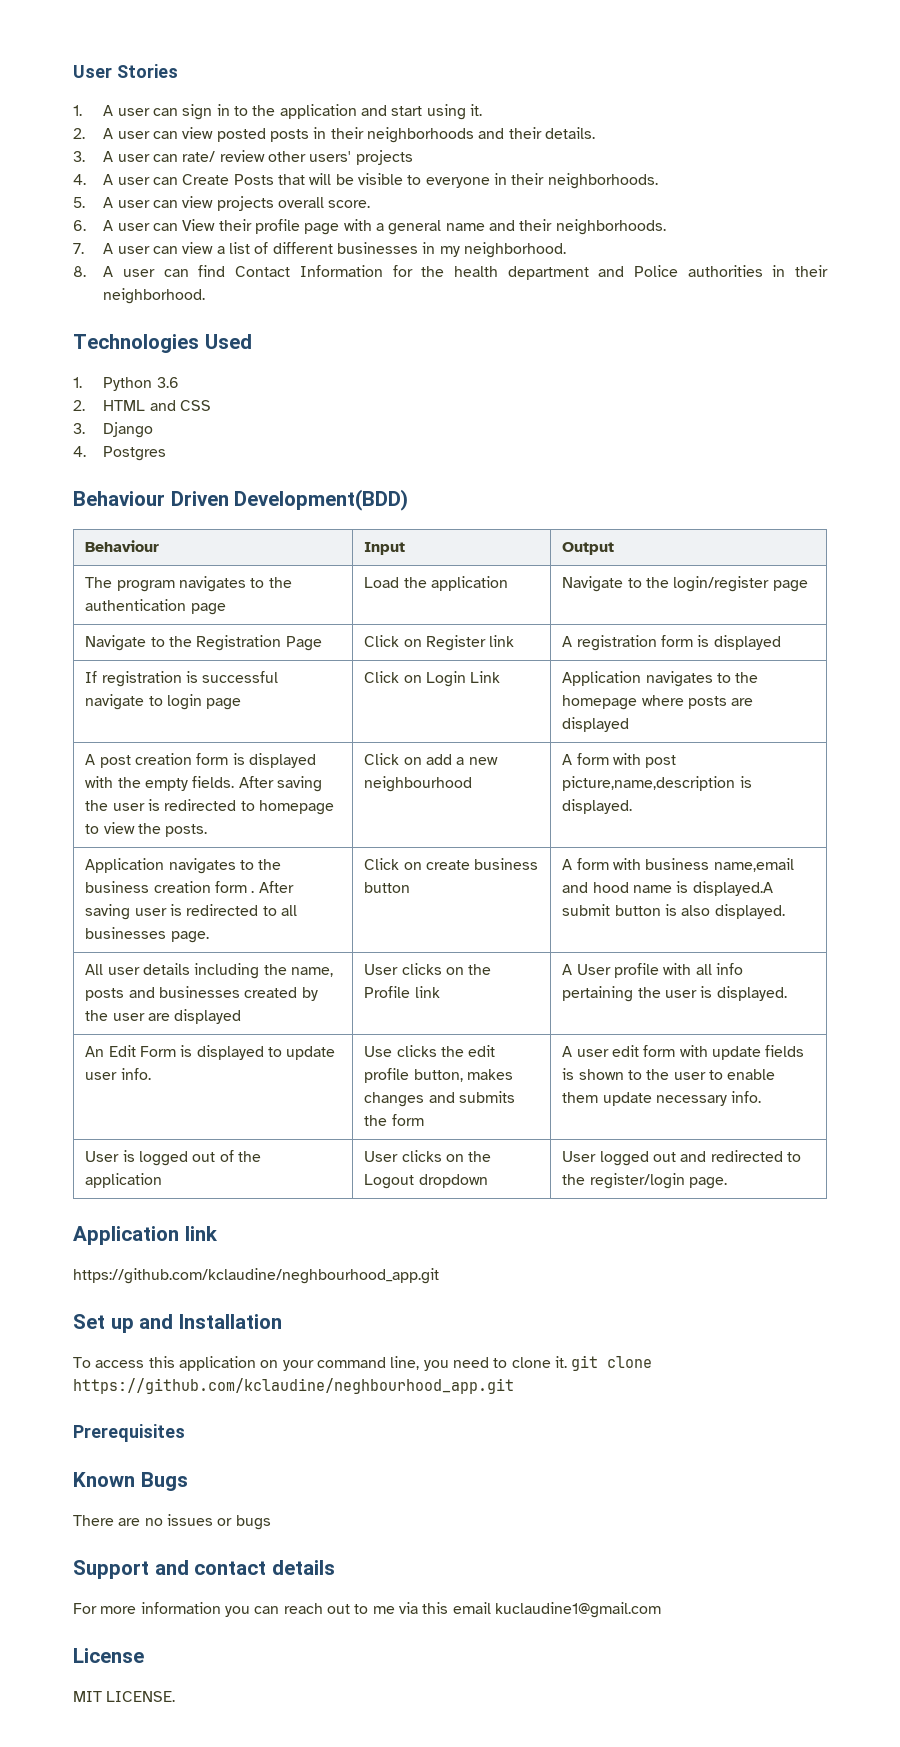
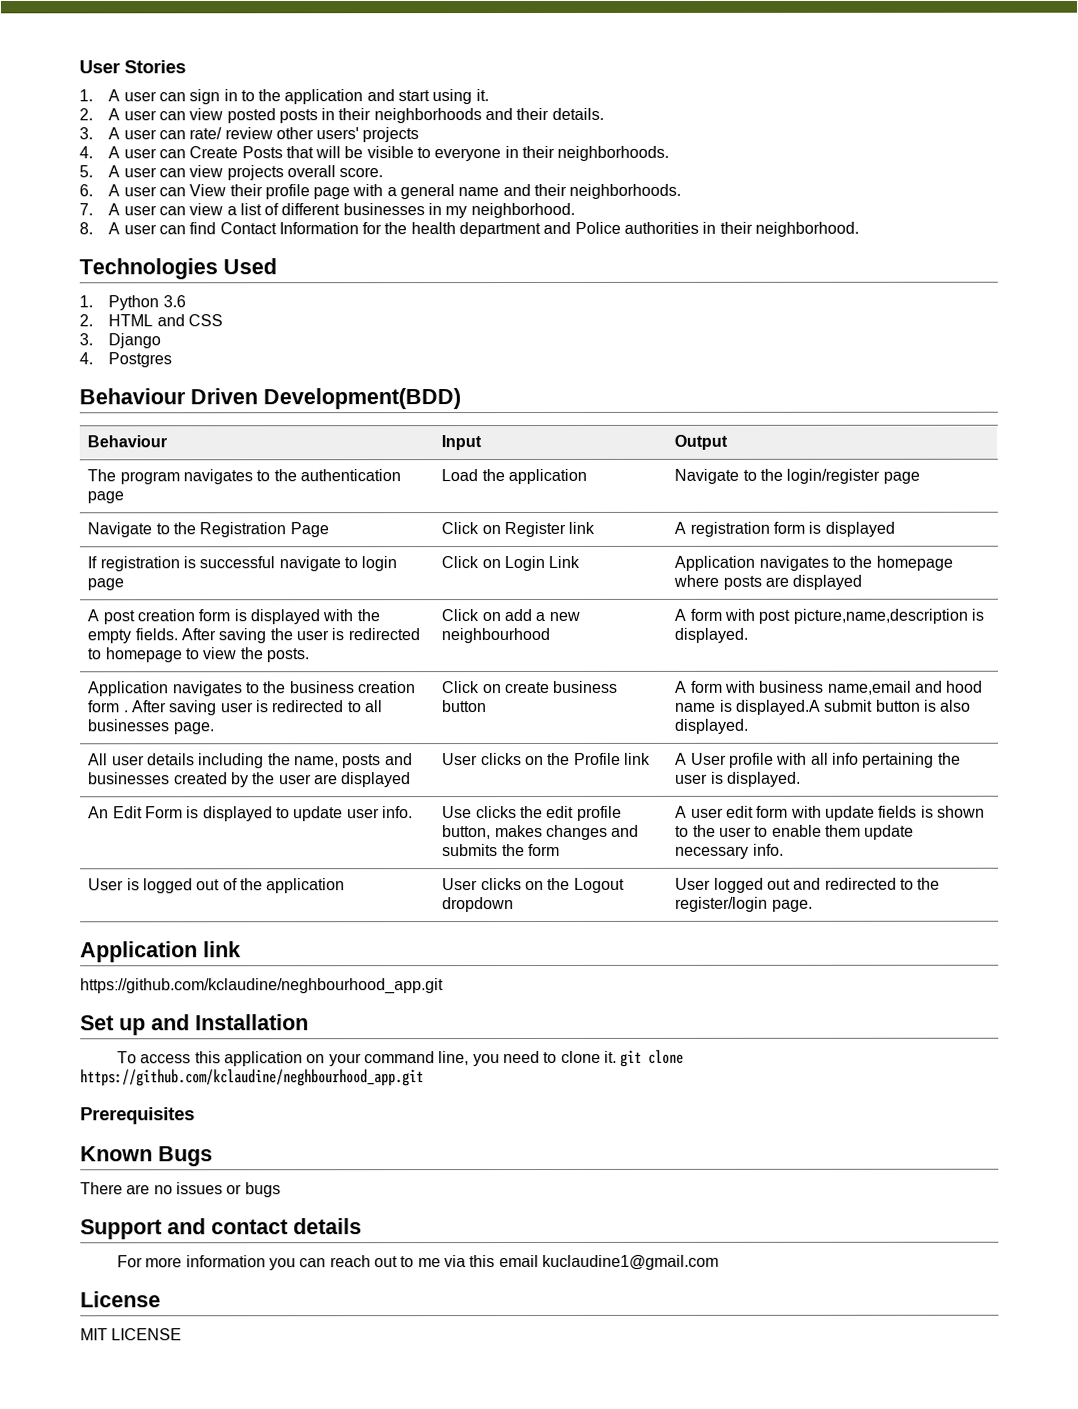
[106,1691,176,1702] LICENSE. -> [111,1328,183,1341] LICENSE

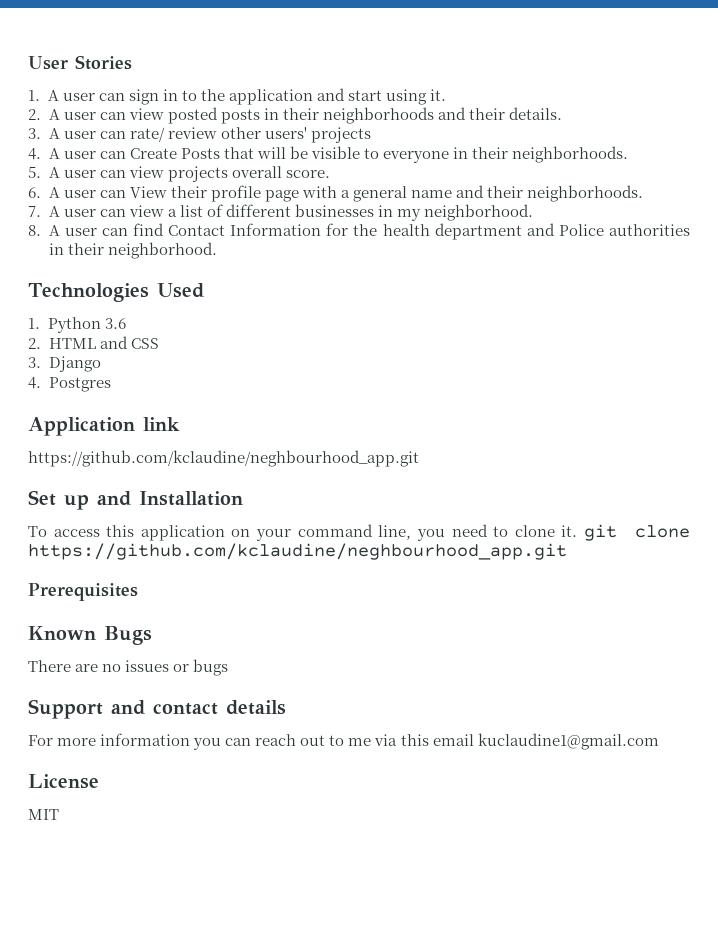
[79,388,461,410] [87,435,168,448] [441,435,483,451] [674,434,729,450] [87,469,401,485] [87,491,125,504] [441,468,587,485] [674,468,920,484] [87,522,329,538] [441,521,596,538] [674,521,895,537] [87,556,398,572] [87,578,125,591] [441,555,581,572] [674,555,953,571] [673,574,863,590] [87,609,380,625] [87,628,420,644] [87,647,309,663] [441,609,580,622] [441,627,551,644] [674,608,984,624] [674,627,749,643] [87,681,415,697] [87,700,383,716] [88,719,215,735] [441,680,618,694] [441,700,488,713] [674,680,983,695] [674,699,972,715] [675,718,750,734] [88,753,413,769] [88,772,412,788] [442,752,651,766] [675,752,961,768] [675,771,801,787] [88,806,413,822] [442,805,622,821] [442,824,640,840] [442,843,560,857] [675,805,985,821] [675,824,915,840] [675,843,784,859] [88,878,346,894] [442,877,625,893] [442,897,515,913] [675,877,941,893] [675,896,813,912] // Behaviour Driven Development(BDD) // Behaviour | Input | Output // The program navigates to the authentication page | Load the application | Navigate to the login/register page // Navigate to the Registration Page | Click on Register link | A registration form is displayed // If registration is successful navigate to login page | Click on Login Link | Application navigates to the homepage where posts are displayed // A post creation form is displayed with the empty fields. After saving the user is redirected to homepage to view the posts. | Click on add a new neighbourhood | A form with post picture,name,description is displayed. // Application navigates to the business creation form . After saving user is redirected to all businesses page. | Click on create business button | A form with business name,email and hood name is displayed.A submit button is also displayed. // All user details including the name, posts and businesses created by the user are displayed | User clicks on the Profile link | A User profile with all info pertaining the user is displayed. // An Edit Form is displayed to update user info. | Use clicks the edit profile button, makes changes and submits the form | A user edit form with update fields is shown to the user to enable them update necessary info. // User is logged out of the application | User clicks on the Logout dropdown | User logged out and redirected to the register/login page. -> (111, 384) none
[111,1328,183,1341] LICENSE -> (59, 814) none

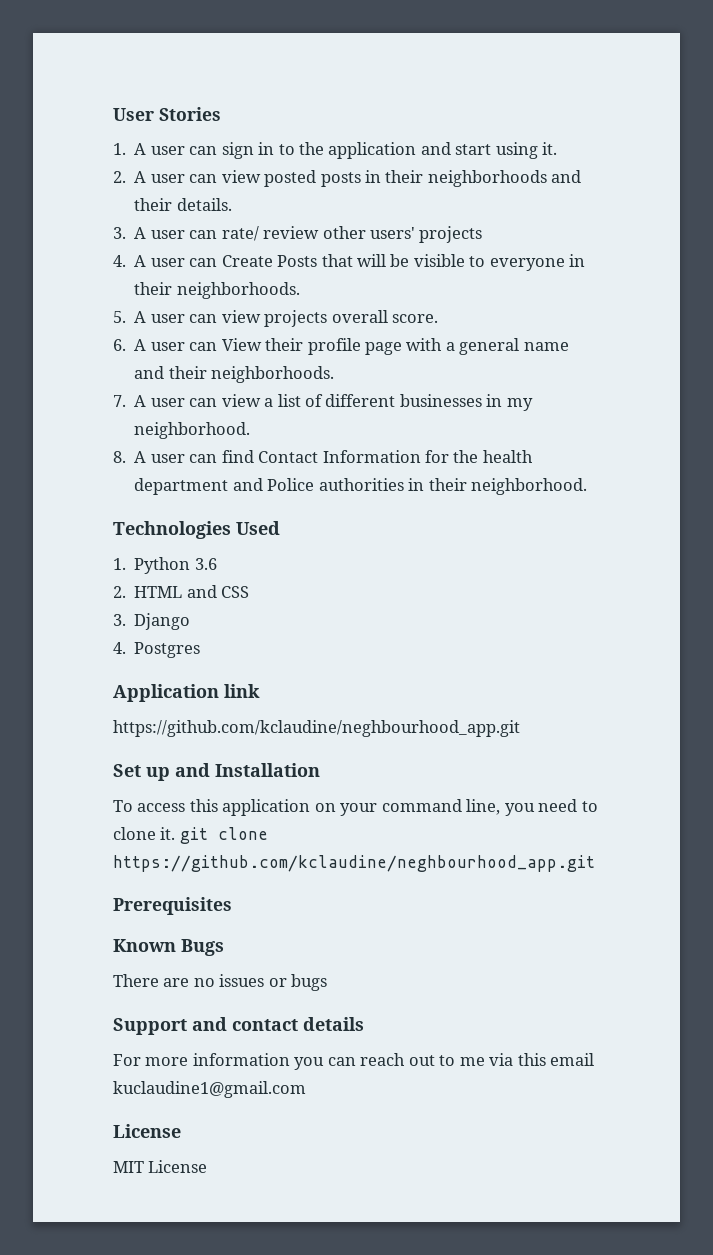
(59, 814) none -> [148,1160,208,1173] License

